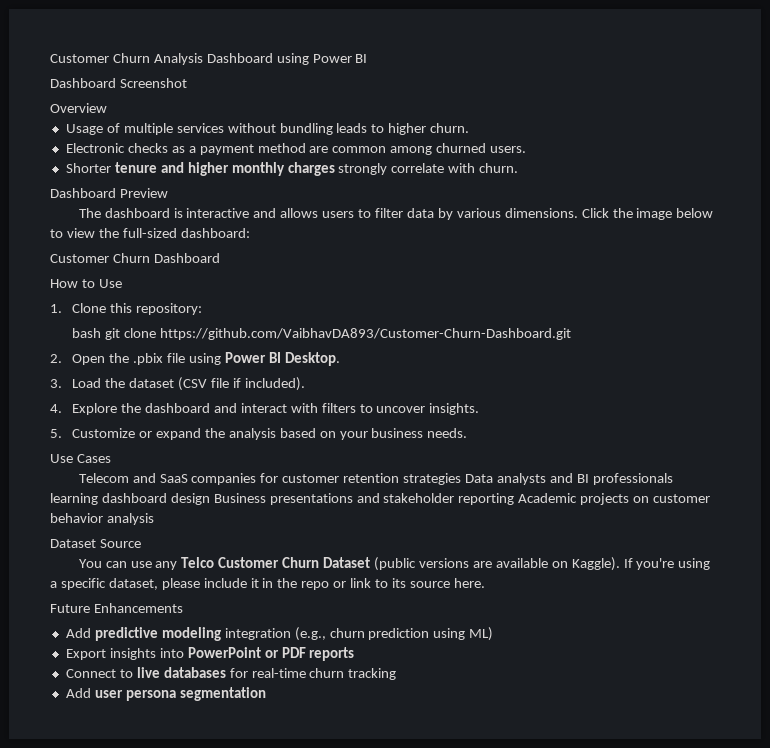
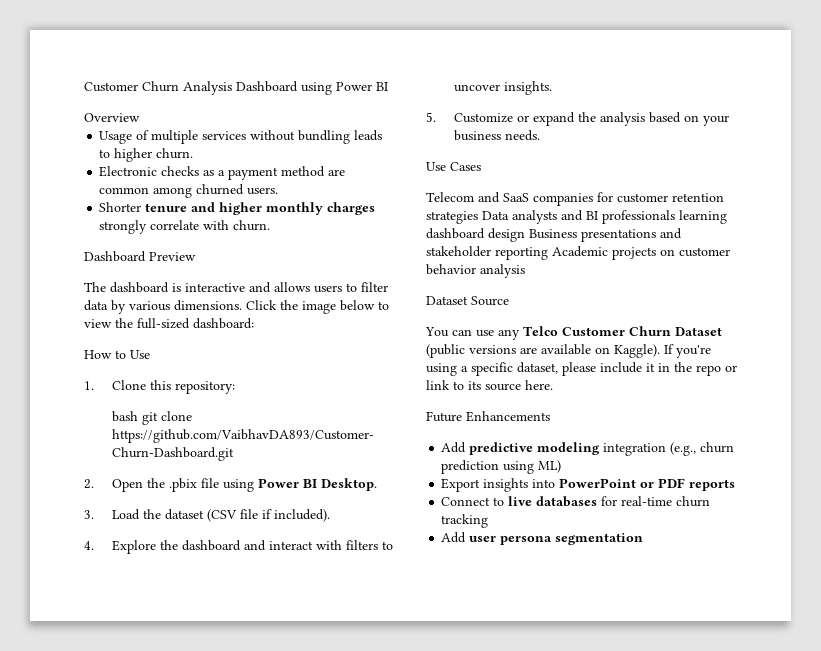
[50,78,187,88] // Dashboard Screenshot -> (388, 86) none
[50,253,220,263] // Customer Churn Dashboard -> (254, 323) none

